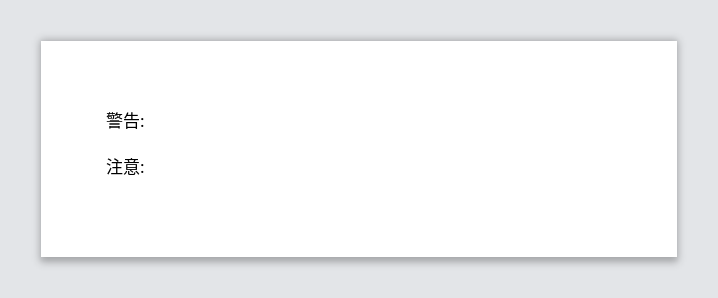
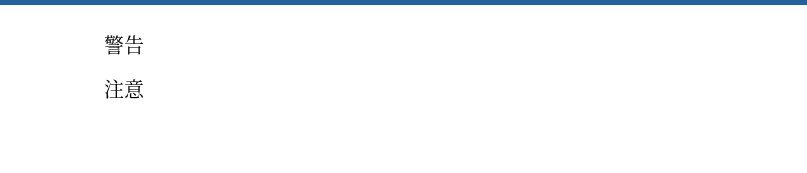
[140,118,145,127] : -> (144, 45) none
[140,164,145,173] : -> (145, 89) none

